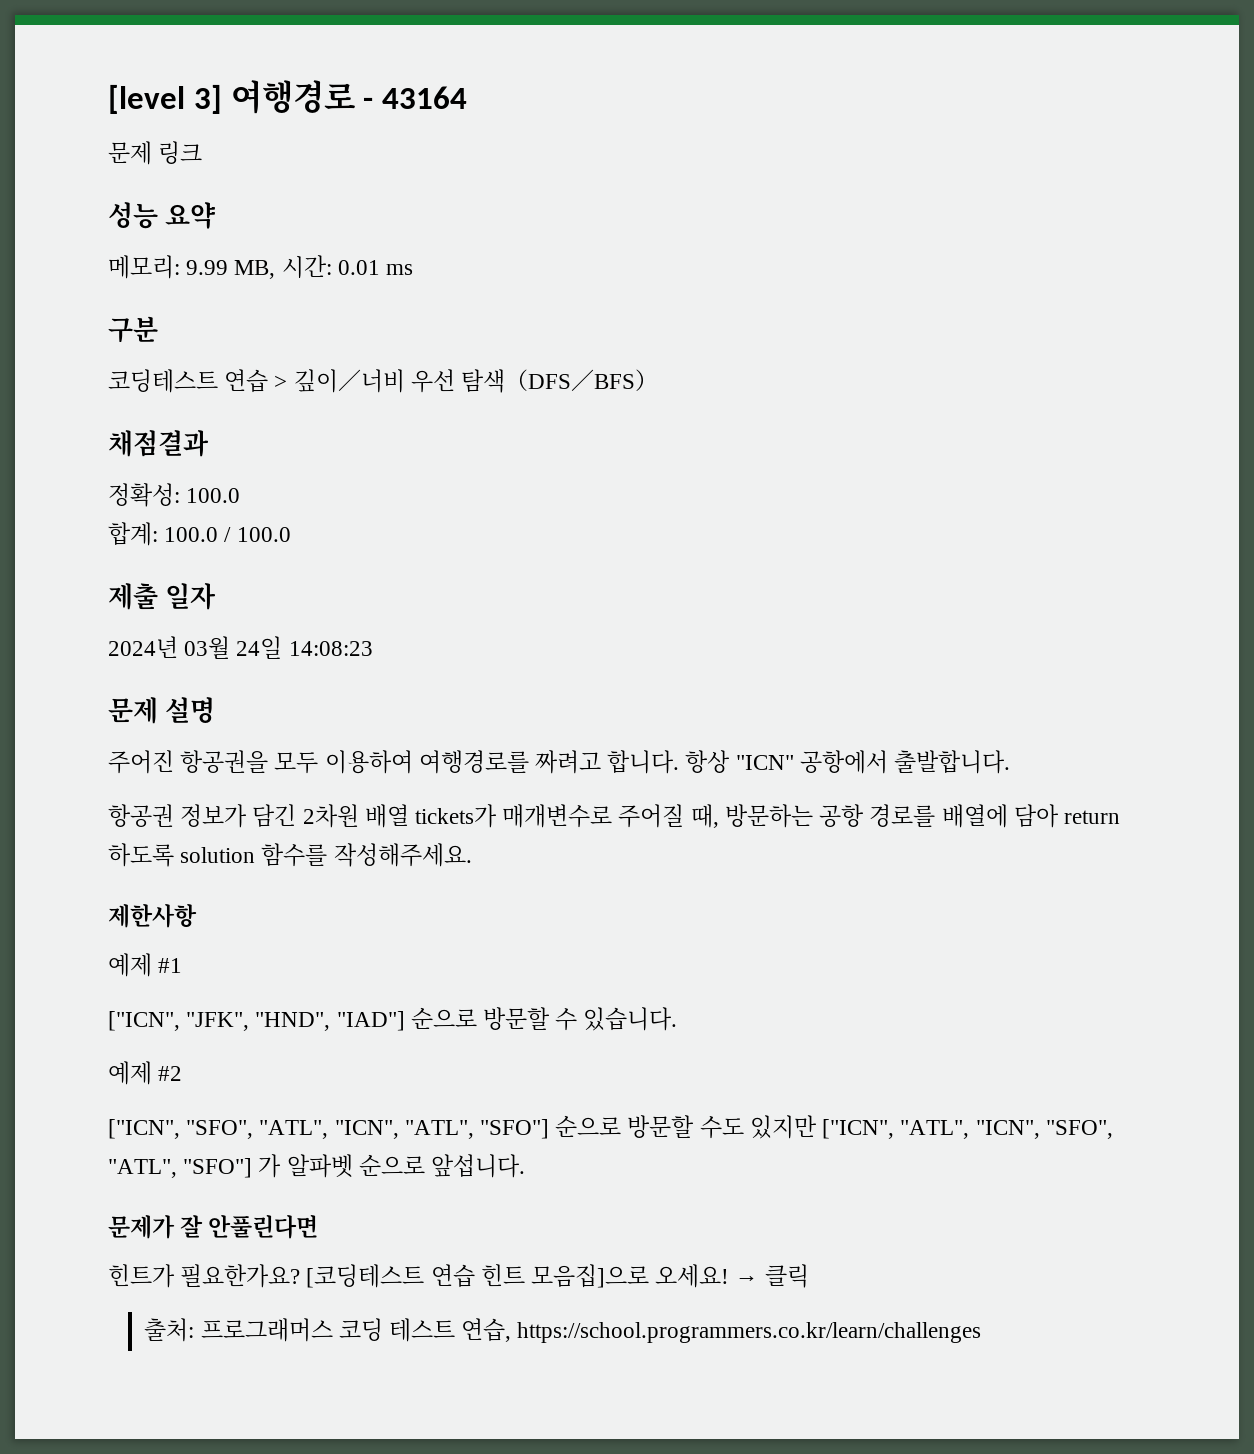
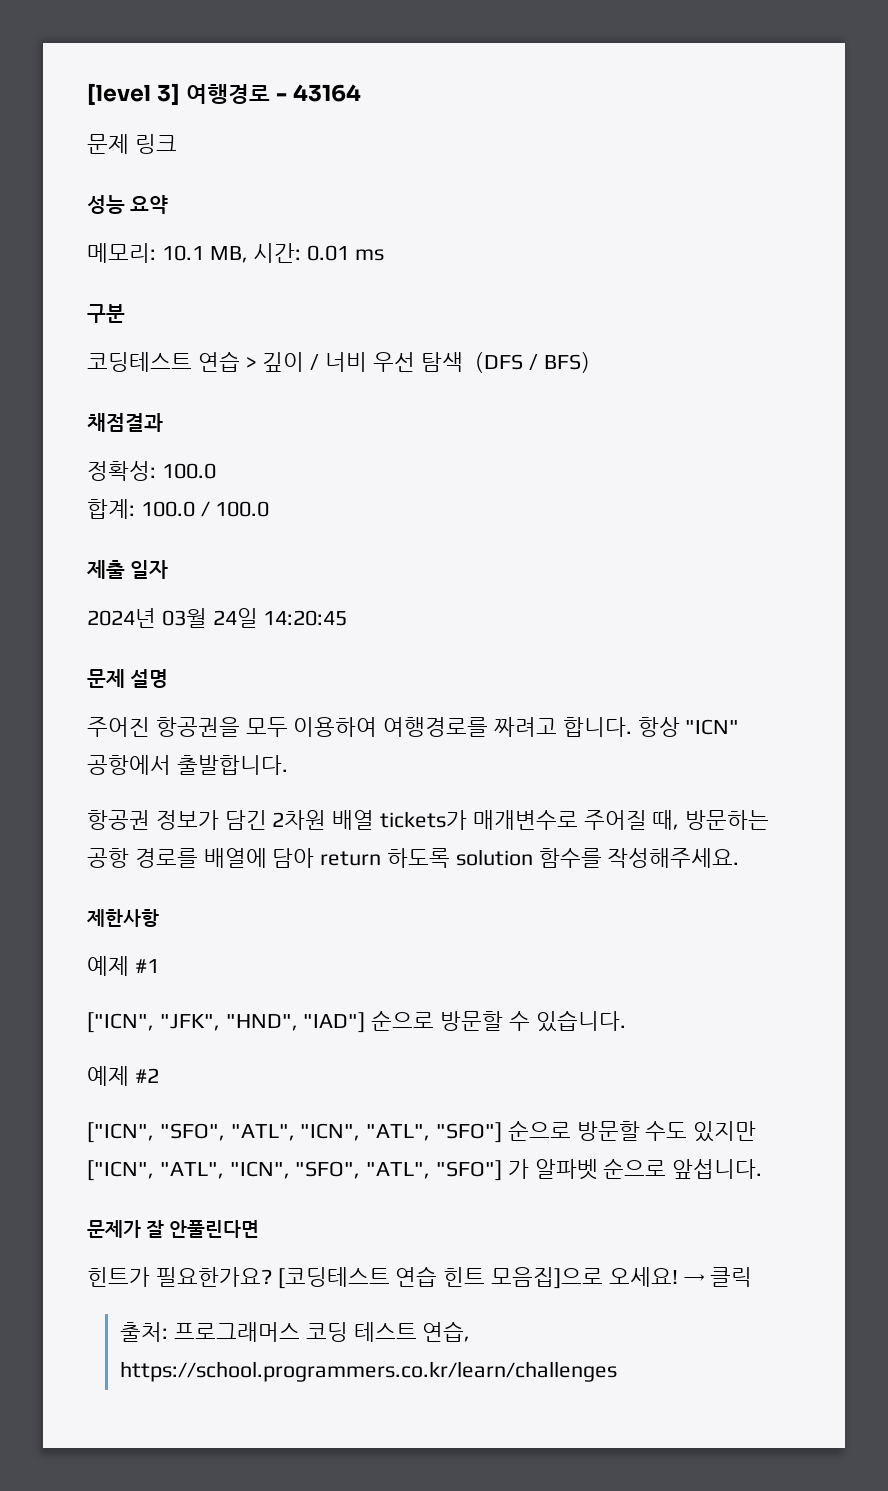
[186,260,229,275] 9.99 -> [161,245,204,261] 10.1
[288,641,373,656] 14:08:23 -> [263,610,348,626] 14:20:45

